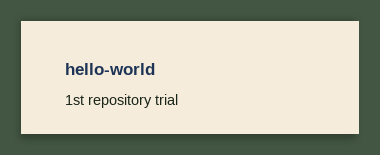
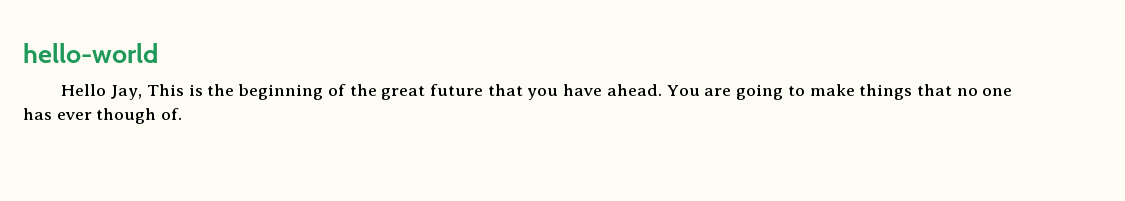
[65,94,178,108] 1st repository trial -> [61,84,1013,100] [23,108,183,124] Hello Jay, This is the beginning of the great future that you have ahead. You are going to make things that no one has ever though of.

